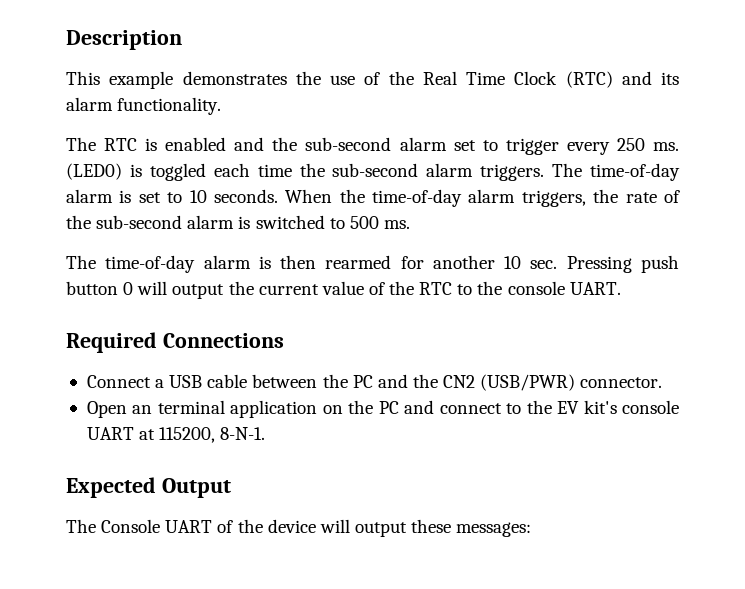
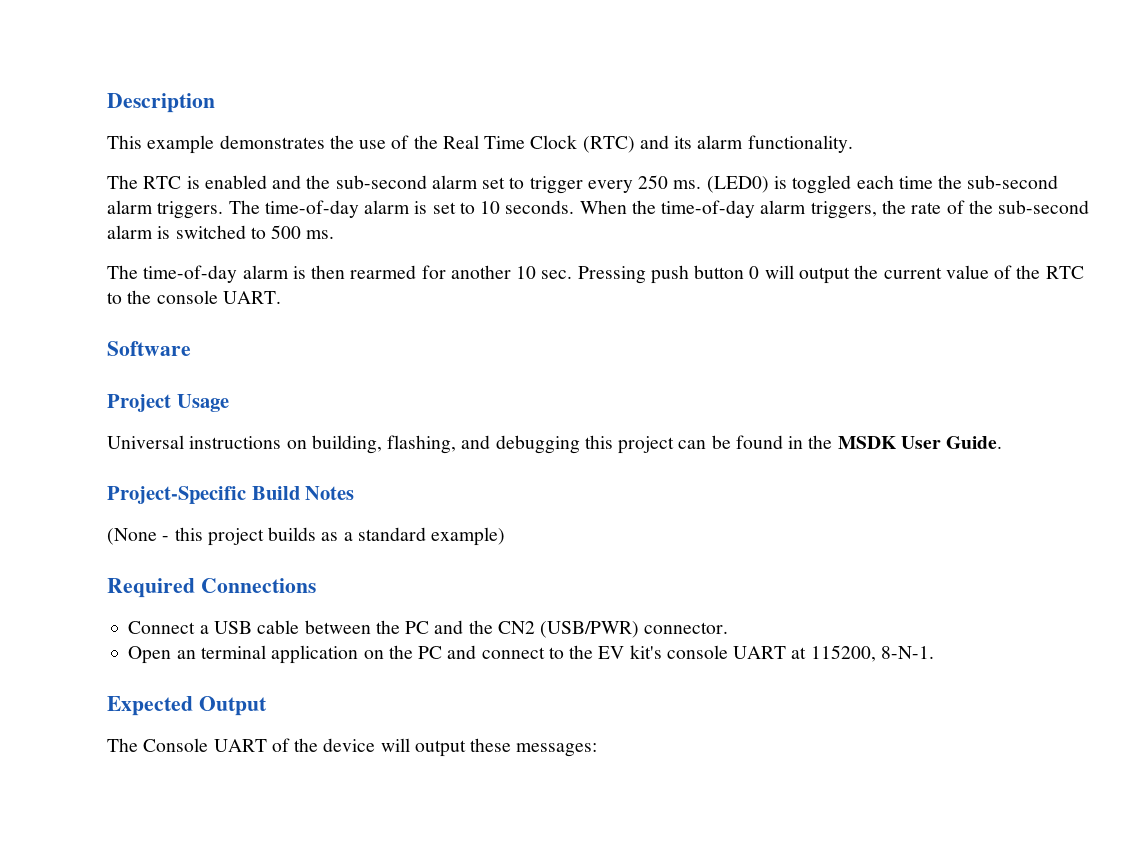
(621, 288) none -> [107,341,191,356] [107,394,229,412] [107,435,1003,454] [107,486,355,504] [107,527,506,546] // Software // Project Usage // Universal instructions on building, flashing, and debugging this project can be found in the MSDK User Guide. // Project-Specific Build Notes // (None - this project builds as a standard example)

